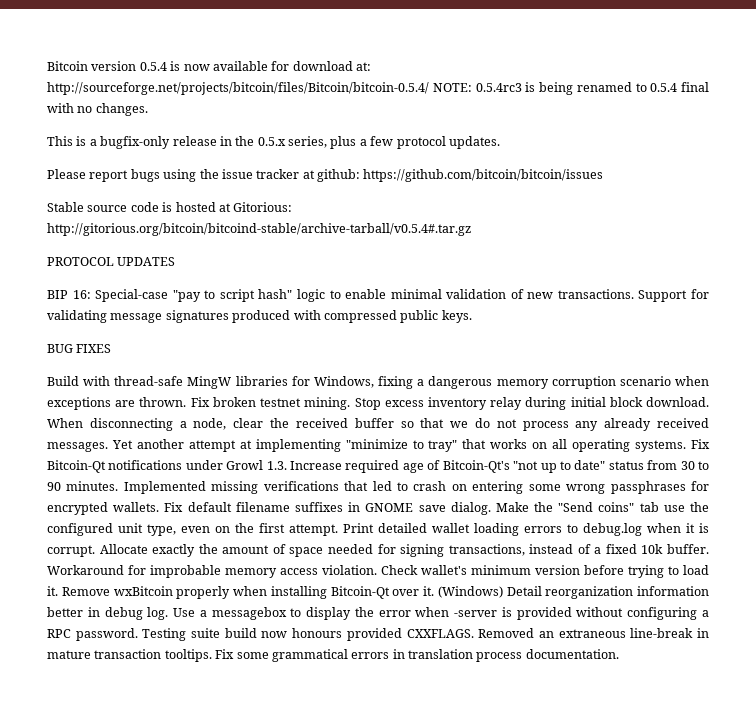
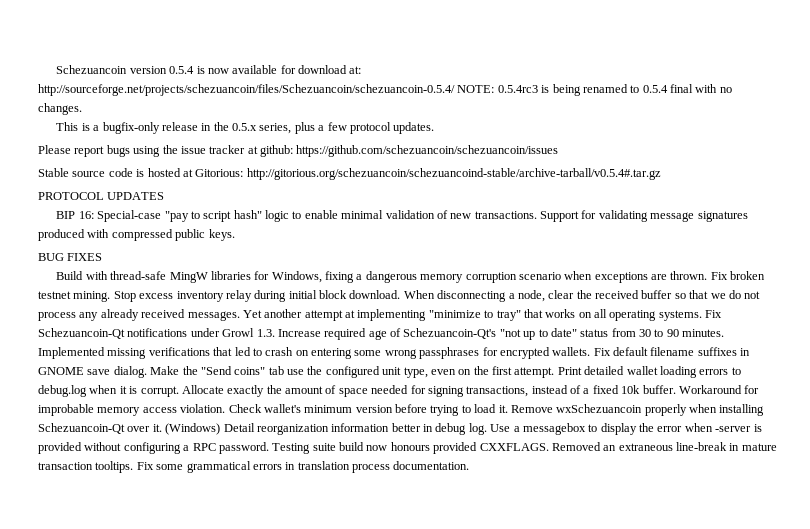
[47,61,88,71] Bitcoin -> [56,65,128,74] Schezuancoin
[47,82,429,95] http://sourceforge.net/projects/bitcoin/files/Bitcoin/bitcoin-0.5.4/ -> [38,84,455,96] http://sourceforge.net/projects/schezuancoin/files/Schezuancoin/schezuancoin-0.5.4/
[363,169,604,182] https://github.com/bitcoin/bitcoin/issues -> [296,145,559,157] https://github.com/schezuancoin/schezuancoin/issues
[47,223,471,236] http://gitorious.org/bitcoin/bitcoind-stable/archive-tarball/v0.5.4#.tar.gz -> [246,168,661,180] http://gitorious.org/schezuancoin/schezuancoind-stable/archive-tarball/v0.5.4#.tar.gz
[47,460,106,473] Bitcoin-Qt -> [38,328,125,339] Schezuancoin-Qt
[442,460,510,473] Bitcoin-Qt's -> [403,328,497,339] Schezuancoin-Qt's
[113,586,173,596] wxBitcoin -> [556,404,643,413] wxSchezuancoin
[330,586,390,599] Bitcoin-Qt -> [38,423,125,434] Schezuancoin-Qt

